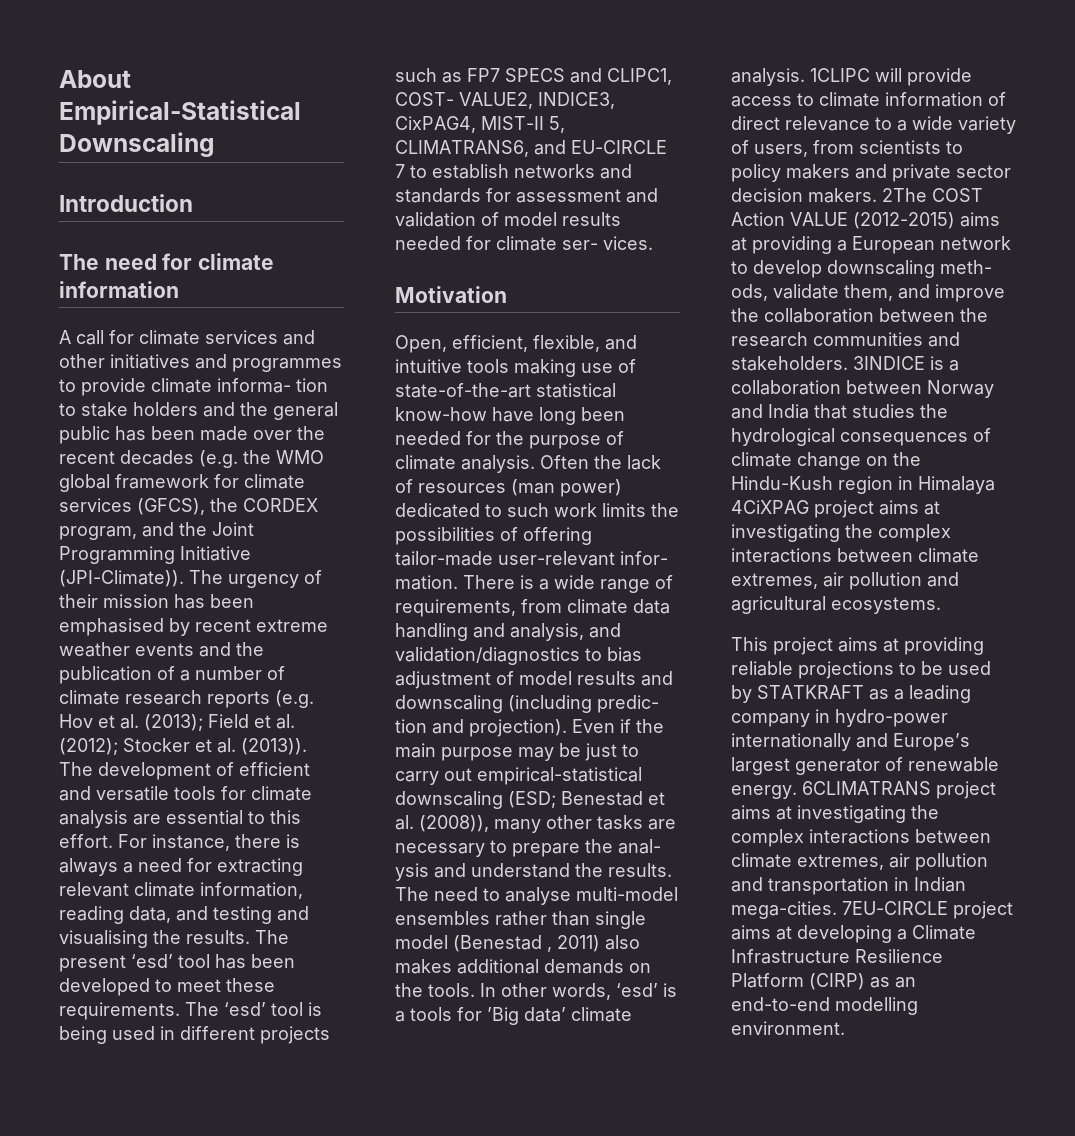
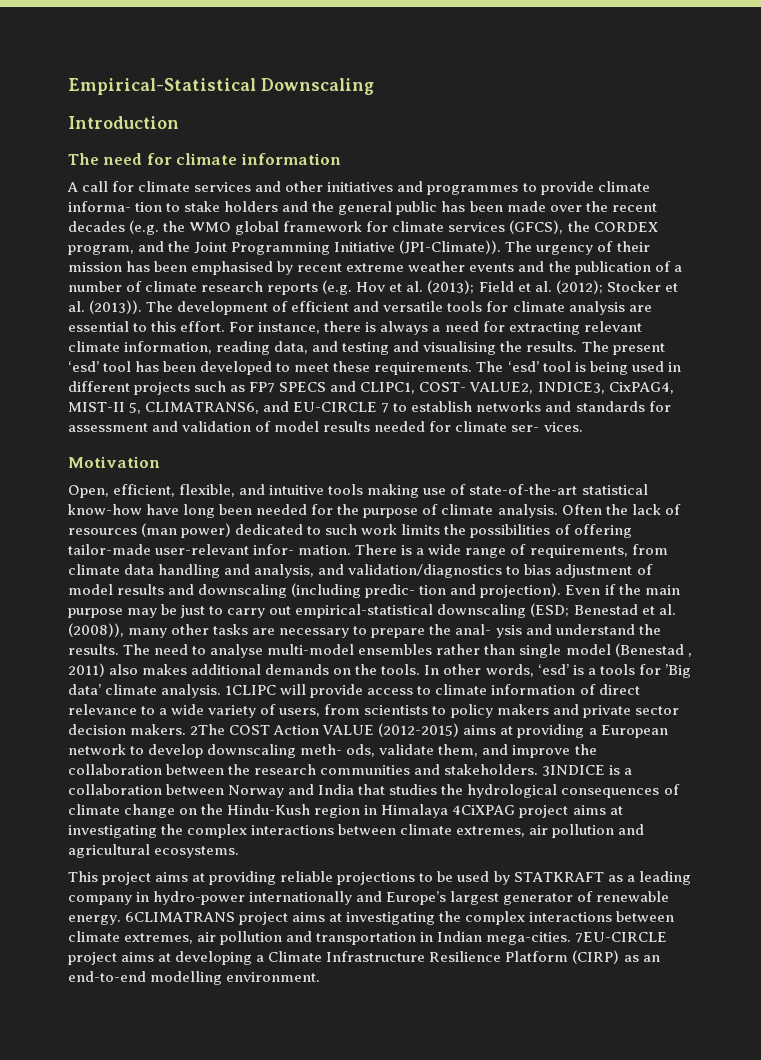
[59,70,131,88] About -> (68, 86) none

